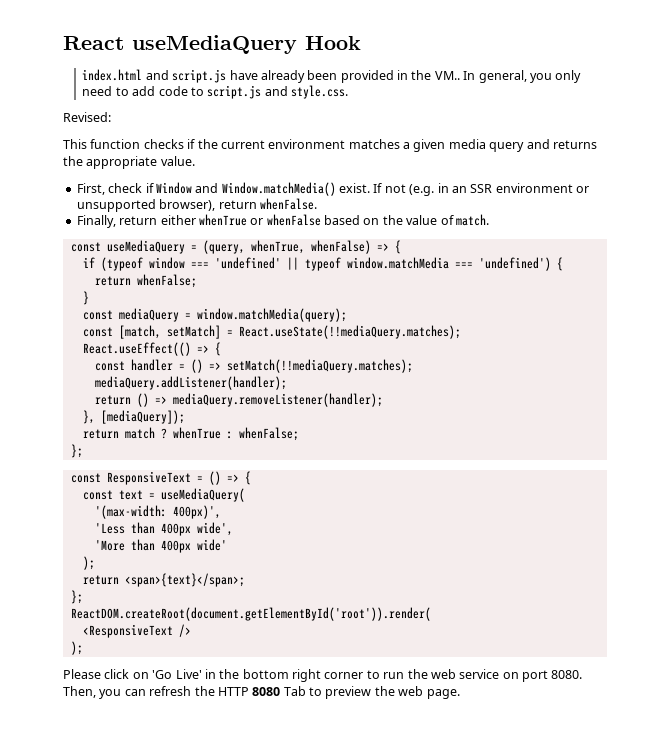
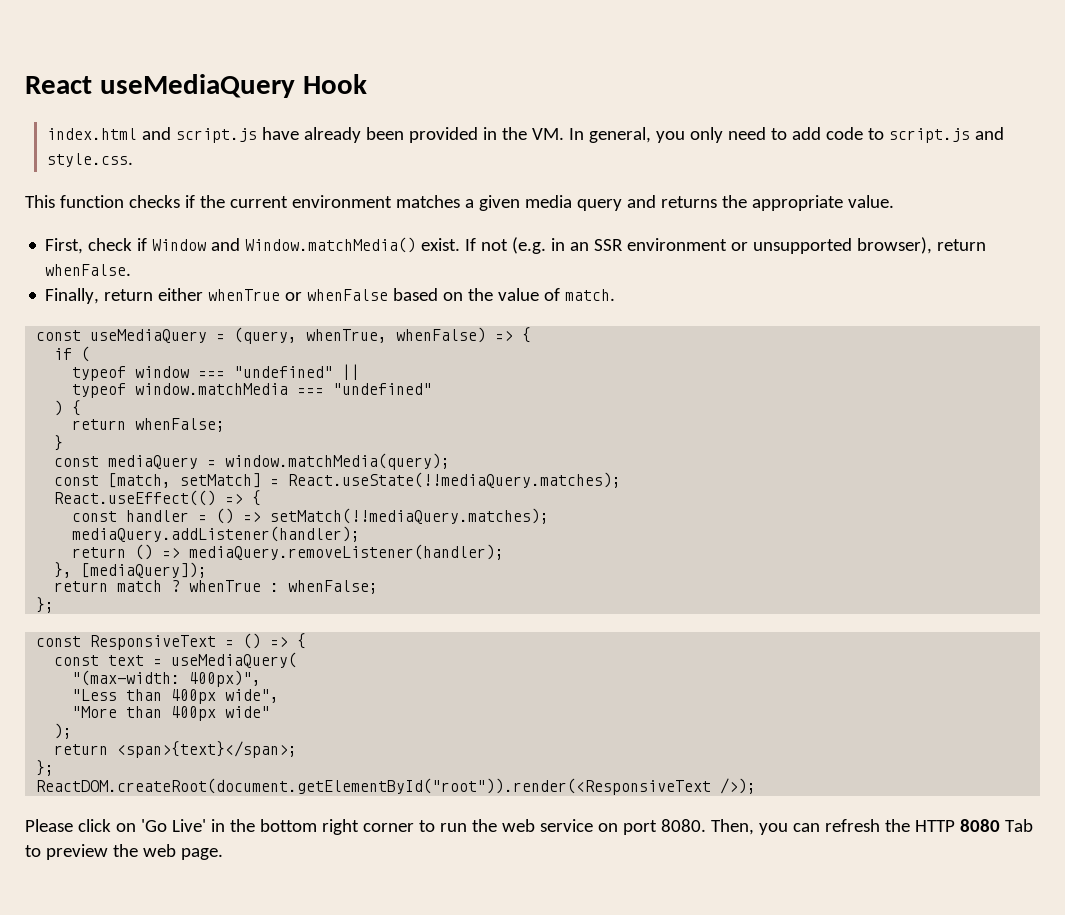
[434,71,460,80] VM.. -> [532,128,565,140] VM.
[63,112,111,122] // Revised: -> (134, 160) none
[100,257,143,271] (typeof -> [81,346,91,362] [72,366,127,381] ( // typeof
[214,257,281,269] 'undefined' -> [234,366,334,378] "undefined"
(299, 263) none -> (361, 372) //
[478,257,551,271] 'undefined') -> [333,383,433,395] [54,400,64,416] "undefined" // )
[94,505,221,519] [94,522,233,536] [94,539,227,553] '(max-width: 400px)', // 'Less than 400px wide', // 'More than 400px wide' -> [72,670,262,687] [72,689,280,704] [72,706,271,721] "(max-width: 400px)", // "Less than 400px wide", // "More than 400px wide"
[70,607,431,621] [82,624,191,638] [70,641,83,655] ReactDOM.createRoot(document.getElementById('root')).render( // <ResponsiveText /> // ); -> [36,778,757,795] ReactDOM.createRoot(document.getElementById("root")).render(<ResponsiveText />);

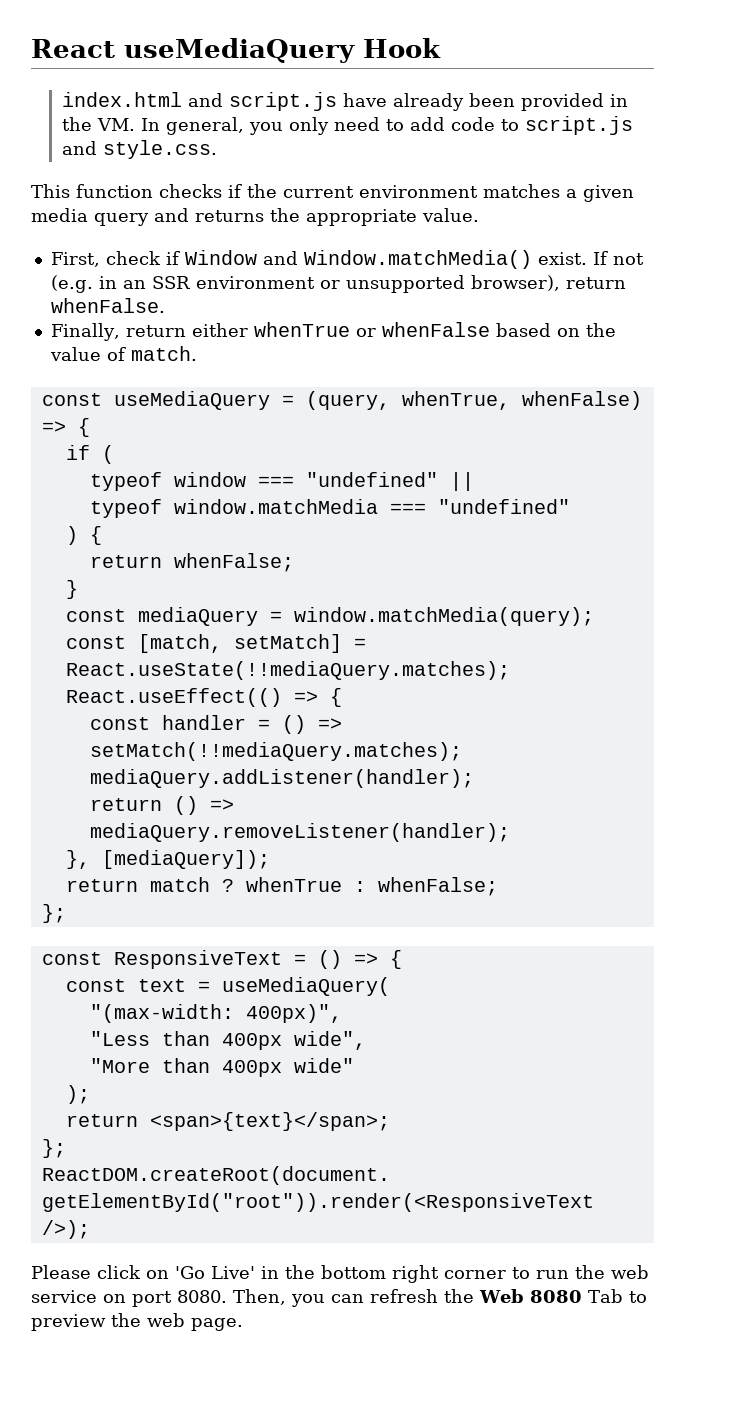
[914,820,955,832] HTTP -> [479,1289,524,1303] Web

